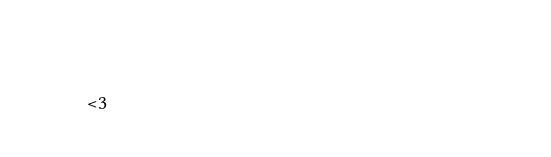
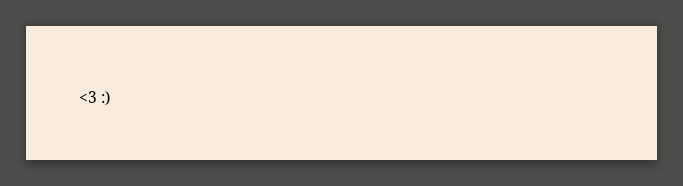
(107, 103) none -> [101,91,111,105] :)

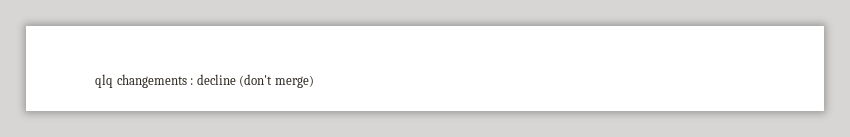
[79,91,111,105] <3 :) -> [95,74,314,88] qlq changements : decline (don't merge)

